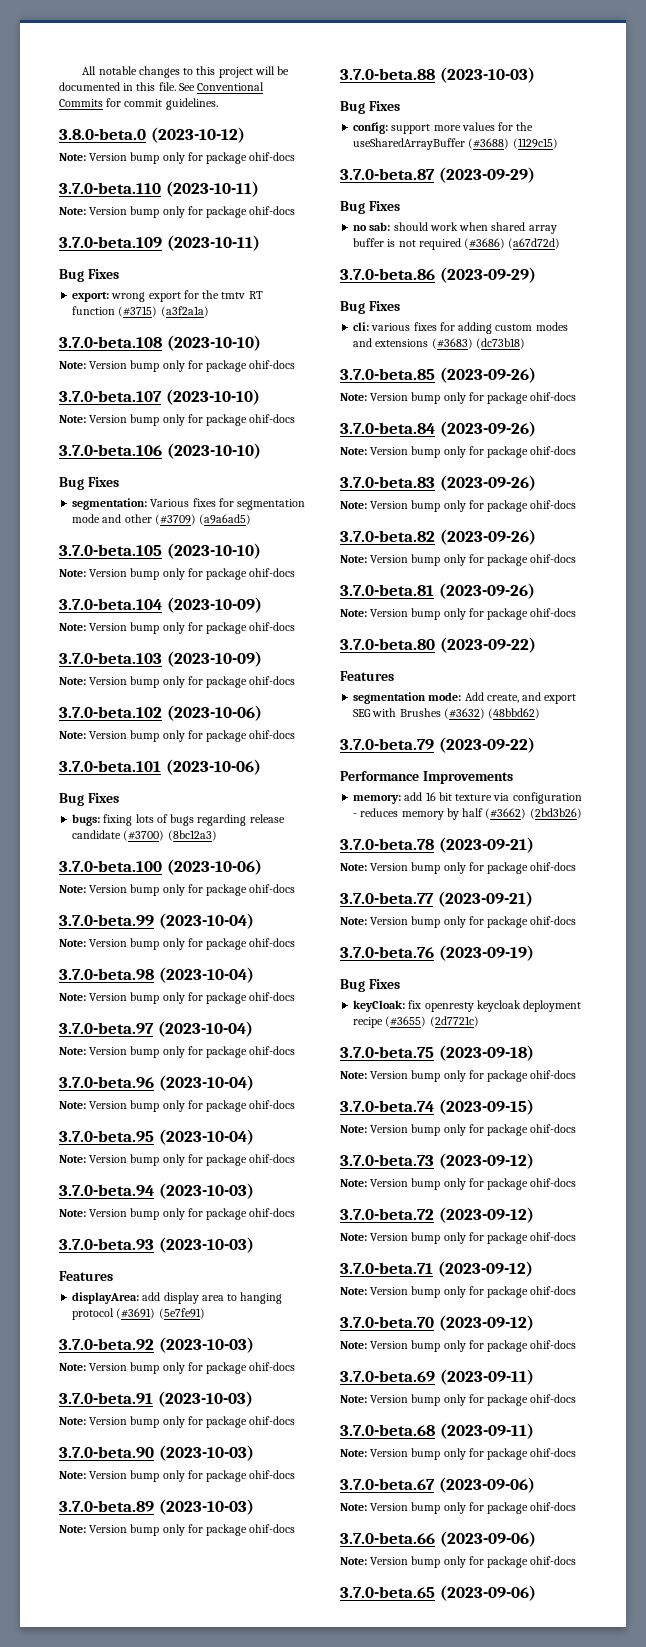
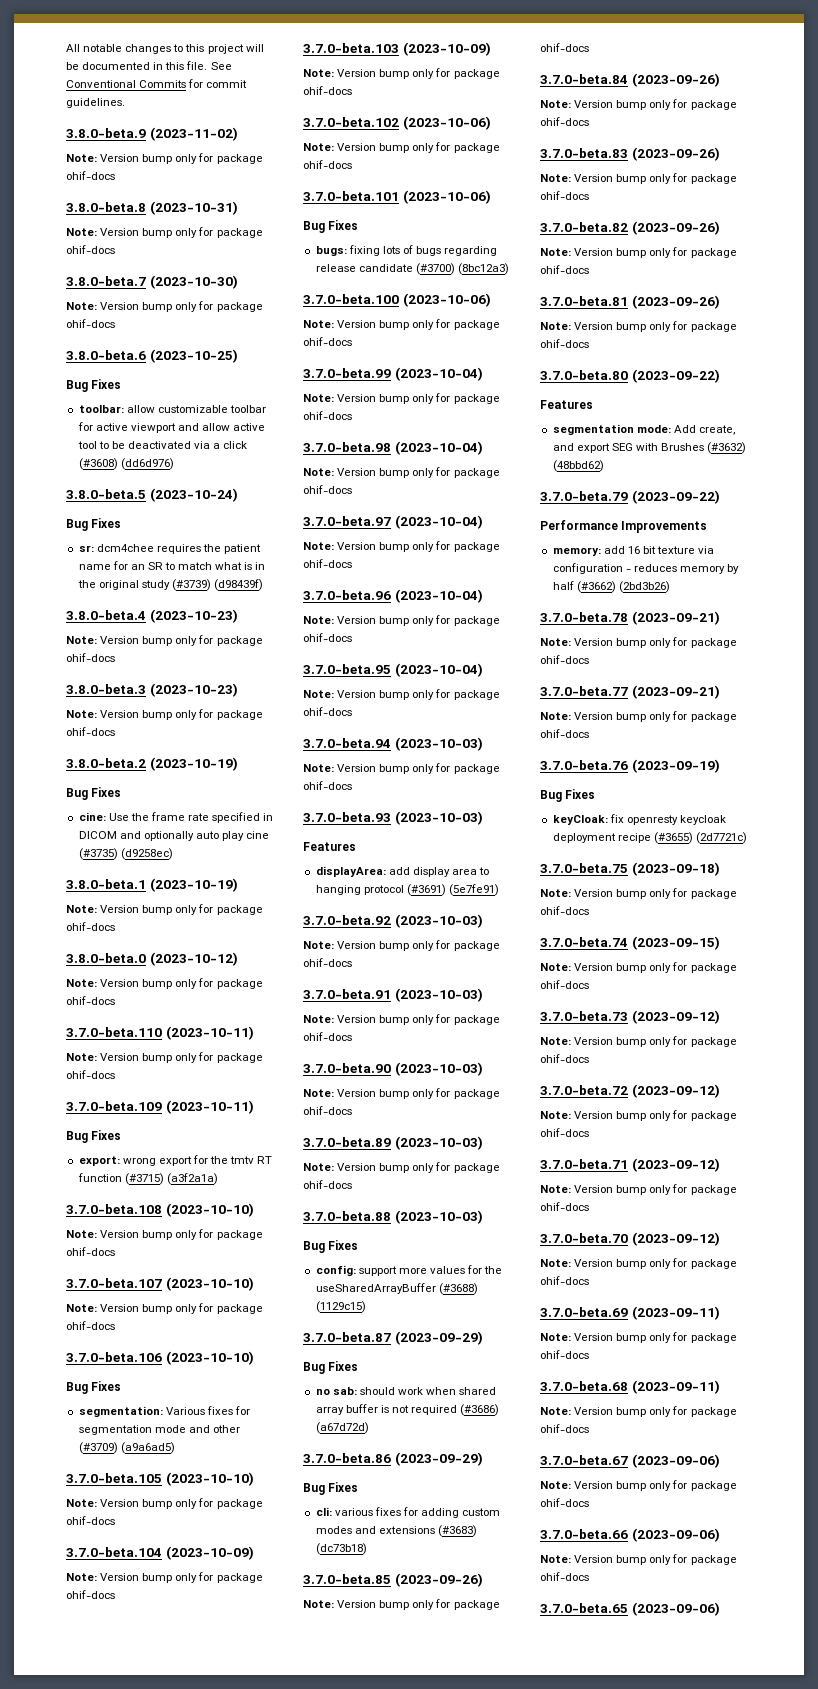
(218, 104) none -> [66,127,238,141] [66,153,263,164] [66,171,115,180] [66,201,238,215] [66,227,263,238] [66,245,115,254] [66,275,238,289] [66,301,263,312] [66,319,115,328] [66,349,238,363] [66,379,122,392] [78,405,266,413] [77,422,266,433] [77,441,248,449] [78,458,174,470] [66,488,238,502] [66,518,122,531] [78,544,262,554] [78,561,266,570] [77,579,264,591] [66,609,238,623] [66,635,263,646] [66,653,115,662] [66,683,238,697] [66,709,263,720] [66,727,115,736] [66,757,238,771] [66,787,122,800] [78,812,274,823] [78,831,270,841] [78,848,173,860] [66,878,238,892] [66,904,263,915] [66,922,115,931] // 3.8.0-beta.9 (2023-11-02) // Note: Version bump only for package ohif-docs // 3.8.0-beta.8 (2023-10-31) // Note: Version bump only for package ohif-docs // 3.8.0-beta.7 (2023-10-30) // Note: Version bump only for package ohif-docs // 3.8.0-beta.6 (2023-10-25) // Bug Fixes // toolbar: allow customizable toolbar for active viewport and allow active tool to be deactivated via a click (#3608) (dd6d976) // 3.8.0-beta.5 (2023-10-24) // Bug Fixes // sr: dcm4chee requires the patient name for an SR to match what is in the original study (#3739) (d98439f) // 3.8.0-beta.4 (2023-10-23) // Note: Version bump only for package ohif-docs // 3.8.0-beta.3 (2023-10-23) // Note: Version bump only for package ohif-docs // 3.8.0-beta.2 (2023-10-19) // Bug Fixes // cine: Use the frame rate specified in DICOM and optionally auto play cine (#3735) (d9258ec) // 3.8.0-beta.1 (2023-10-19) // Note: Version bump only for package ohif-docs

